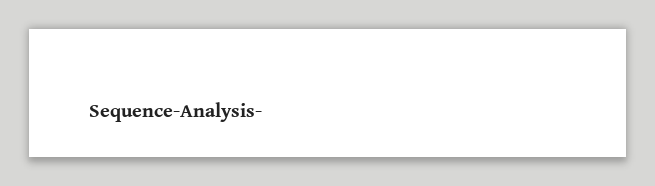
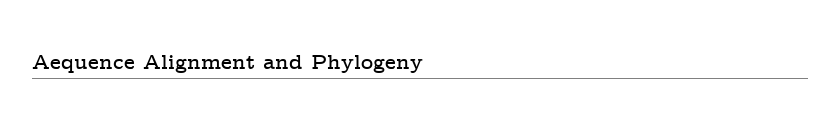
[89,102,262,122] Sequence-Analysis- -> [32,55,423,73] Aequence Alignment and Phylogeny

